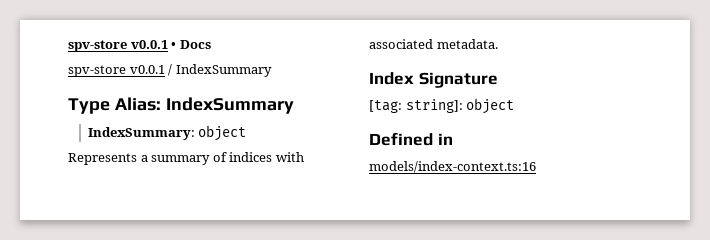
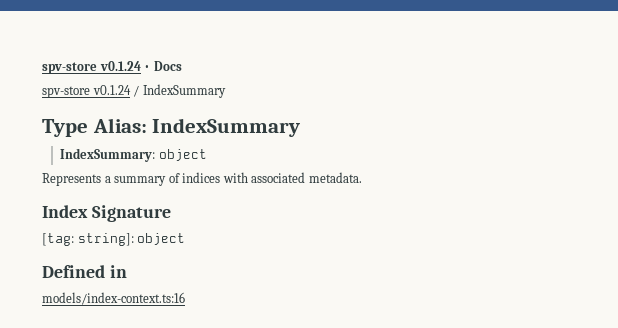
[68,40,168,52] spv-store v0.0.1 -> [42,61,141,74] spv-store v0.1.24
[129,65,165,74] v0.0.1 -> [92,85,131,95] v0.1.24

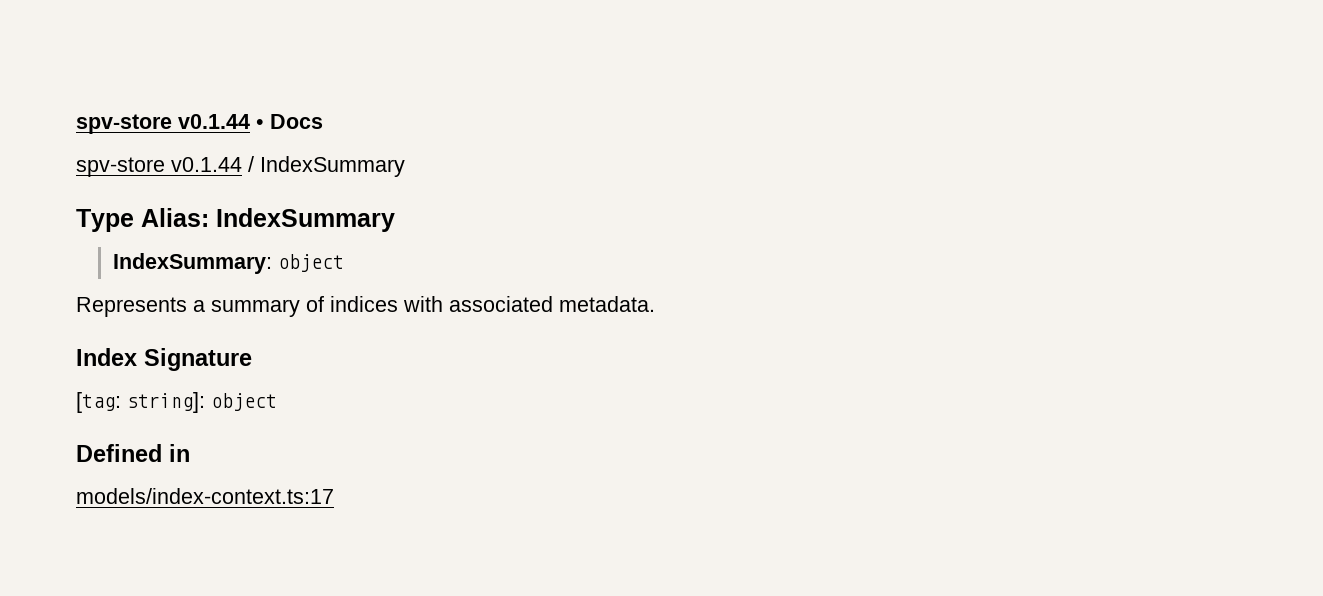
[42,61,141,74] spv-store v0.1.24 -> [76,114,250,134] spv-store v0.1.44
[92,85,131,95] v0.1.24 -> [171,157,242,172] v0.1.44
[42,292,185,305] models/index-context.ts:16 -> [76,488,334,504] models/index-context.ts:17

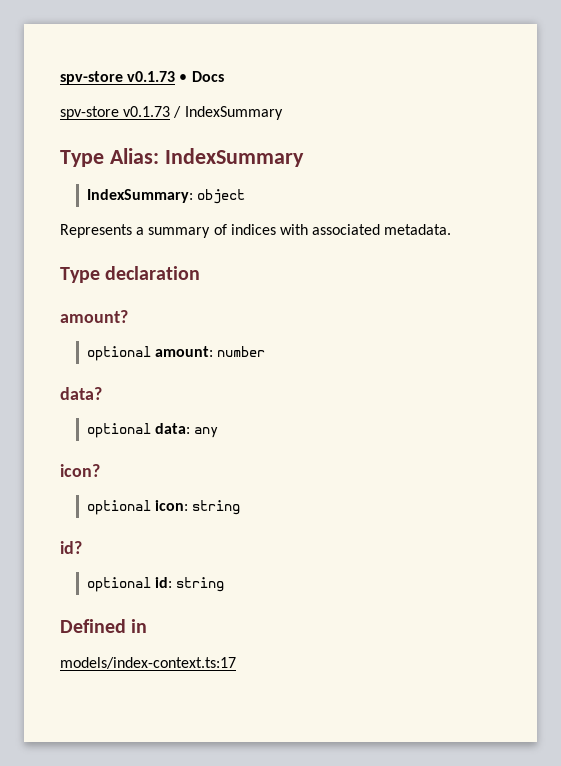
[76,114,250,134] spv-store v0.1.44 -> [60,71,176,85] spv-store v0.1.73
[171,157,242,172] v0.1.44 -> [123,106,171,117] v0.1.73
[76,348,252,371] [76,392,277,413] Index Signature // [tag: string]: object -> [60,266,201,283] [60,310,128,323] [87,346,266,361] [60,387,102,400] [87,423,219,438] [60,464,100,477] [87,500,241,515] [60,541,82,554] [87,577,225,592] Type declaration // amount? // optional amount: number // data? // optional data: any // icon? // optional icon: string // id? // optional id: string

